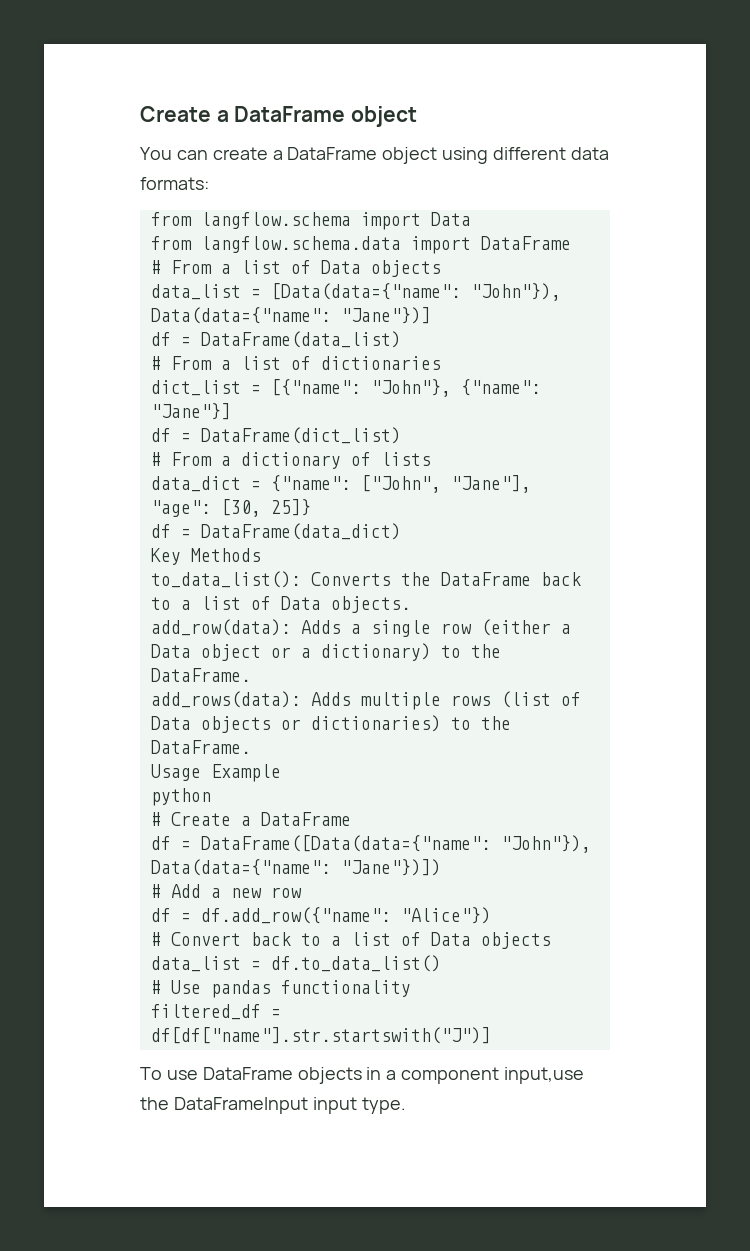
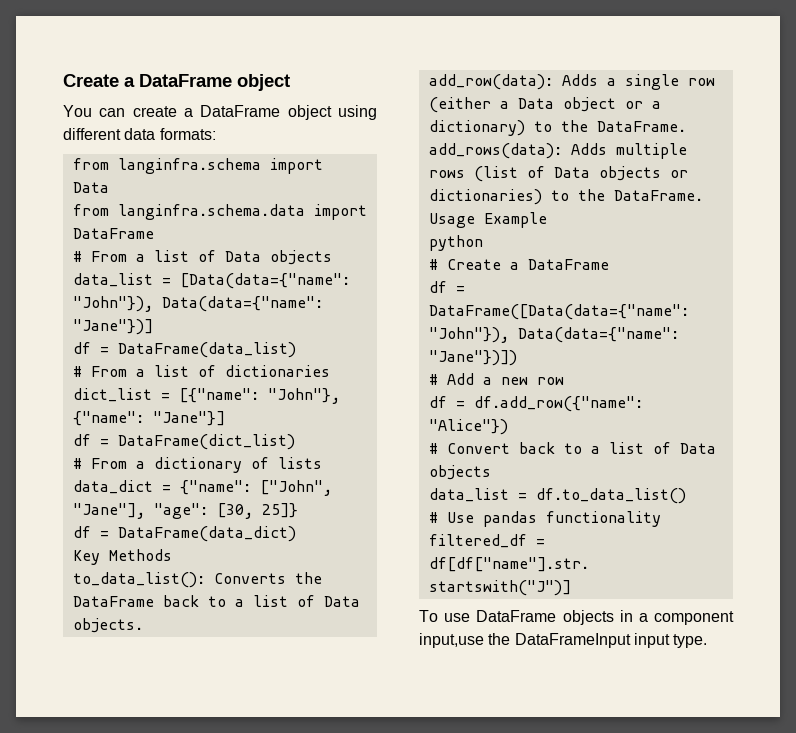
[200,212,351,229] langflow.schema -> [117,158,261,174] langinfra.schema
[200,236,401,253] langflow.schema.data -> [117,204,305,220] langinfra.schema.data

